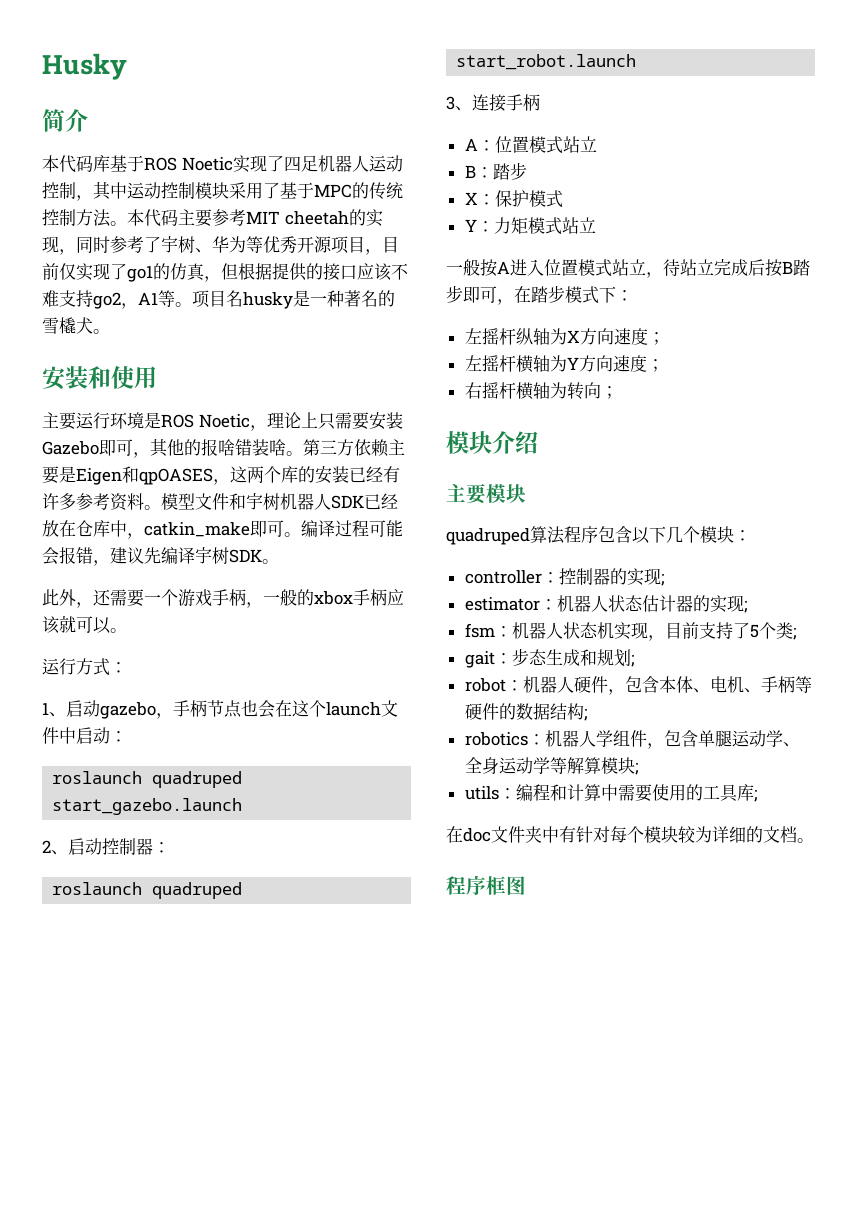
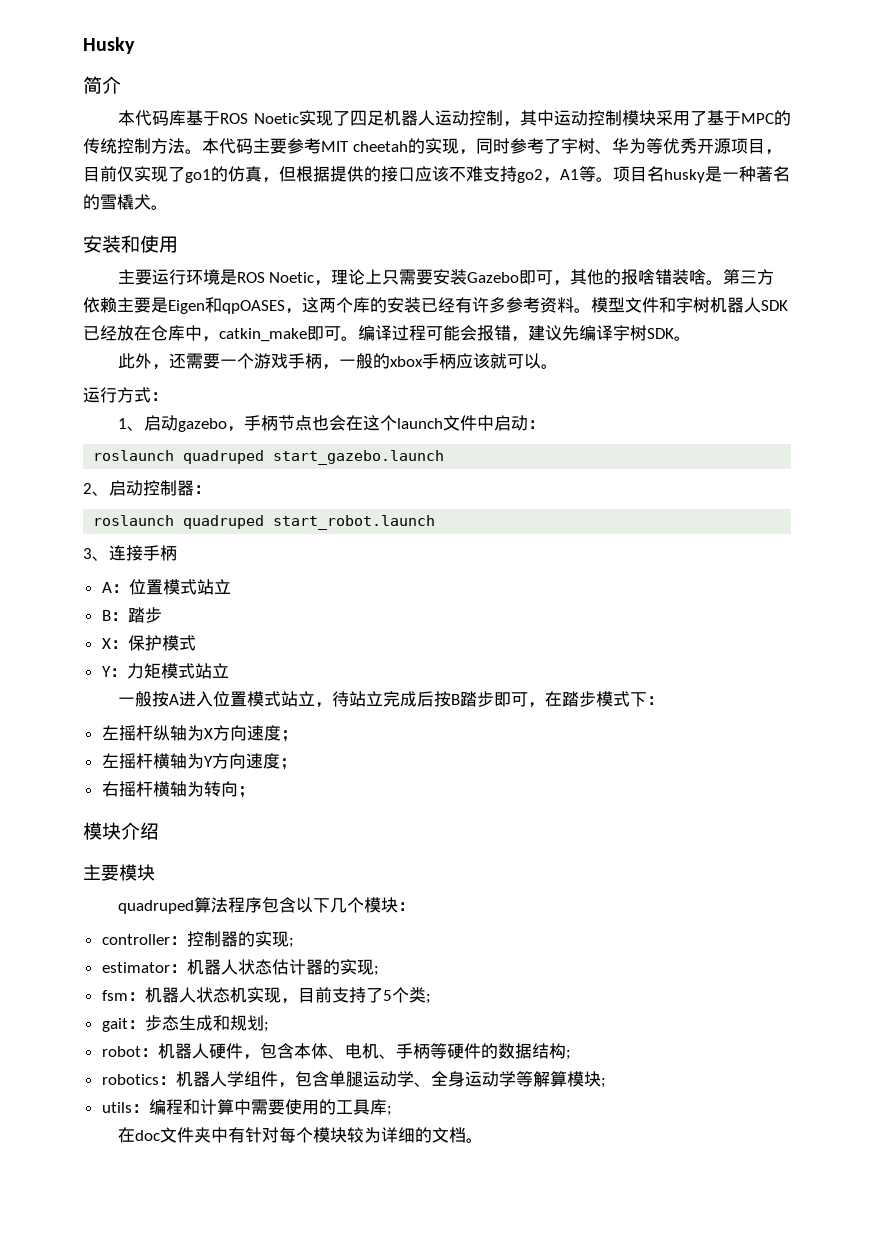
[446,875,526,895] // 程序框图 -> (483, 1140) none

